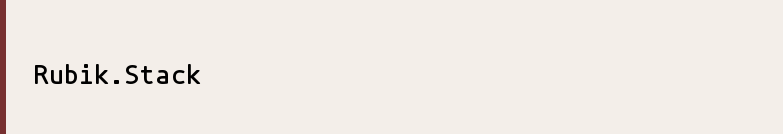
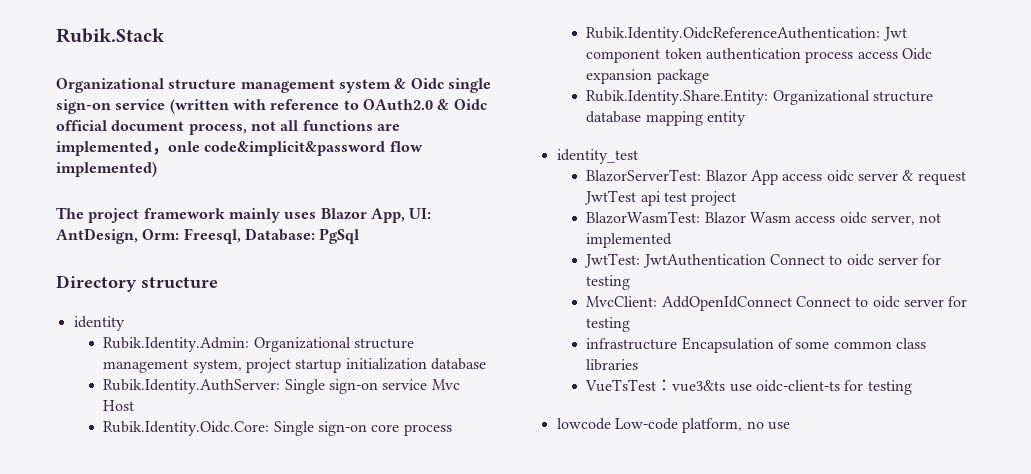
(201, 74) none -> [56,78,491,93] [56,99,487,114] [56,120,400,135] [56,141,423,156] [56,162,157,177] [56,207,432,223] [56,228,360,244] [56,275,218,292] [73,316,125,331] [103,337,415,352] [103,358,487,373] [103,379,460,394] [103,400,135,411] [103,421,452,436] [586,27,907,42] [586,48,933,63] [586,69,709,84] [586,89,934,105] [586,111,747,126] [556,149,638,164] [586,169,966,185] [584,190,737,206] [586,211,942,225] [586,233,673,248] [584,253,942,268] [586,275,631,290] [586,296,968,311] [586,317,631,332] [586,337,927,353] [586,359,639,371] [585,379,912,395] [556,418,790,433] // Organizational structure management system & Oidc single sign-on service (written with reference to OAuth2.0 & Oidc official document process, not all functions are implemented，onle code&implicit&password flow implemented) // The project framework mainly uses Blazor App, UI: AntDesign, Orm: Freesql, Database: PgSql // Directory structure // identity // Rubik.Identity.Admin: Organizational structure management system, project startup initialization database // Rubik.Identity.AuthServer: Single sign-on service Mvc Host // Rubik.Identity.Oidc.Core: Single sign-on core process // Rubik.Identity.OidcReferenceAuthentication: Jwt component token authentication process access Oidc expansion package // Rubik.Identity.Share.Entity: Organizational structure database mapping entity // identity_test // BlazorServerTest: Blazor App access oidc server & request JwtTest api test project // BlazorWasmTest: Blazor Wasm access oidc server, not implemented // JwtTest: JwtAuthentication Connect to oidc server for testing // MvcClient: AddOpenIdConnect Connect to oidc server for testing // infrastructure Encapsulation of some common class libraries // VueTsTest：vue3&ts use oidc-client-ts for testing // lowcode Low-code platform, no use

